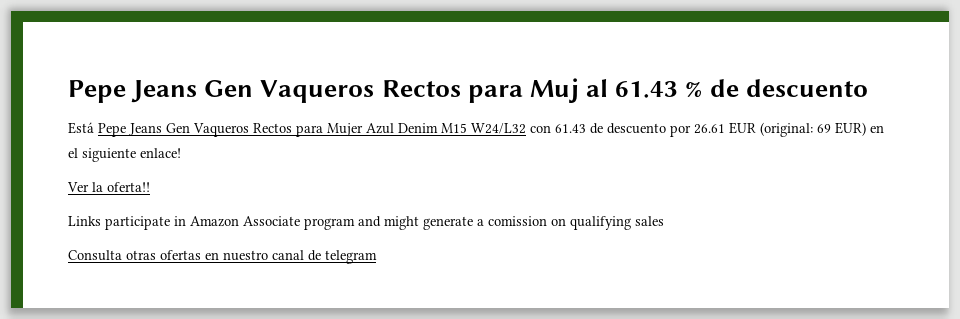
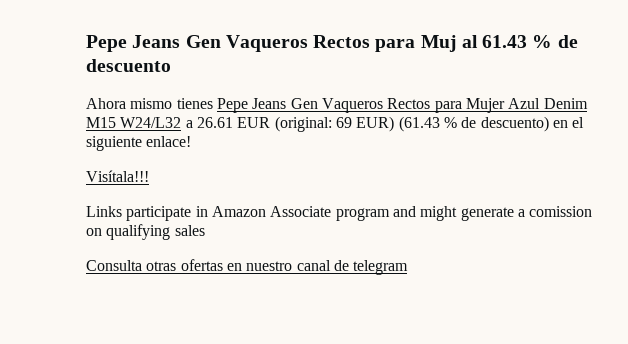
[68,122,94,134] Está -> [86,98,213,109] Ahora mismo tienes
[530,123,691,137] con 61.43 de descuento por -> [185,120,193,128] a
(866, 129) none -> [398,116,549,132] (61.43 % de descuento)
[67,182,150,192] Ver la oferta!! -> [86,170,149,182] Visítala!!!

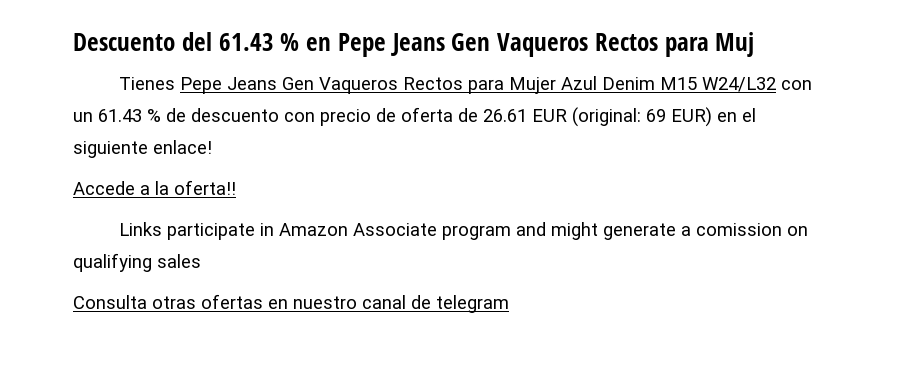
(86, 43) none -> [73,32,331,51] Descuento del 61.43 % en
[461,35,578,48] [86,59,171,72] [86,98,213,109] al 61.43 % de descuento // Ahora mismo tienes -> [119,77,176,90] // Tienes
[185,120,193,128] a -> [781,80,813,90] [73,107,478,126] con un 61.43 % de descuento con precio de oferta de
[398,116,549,132] (61.43 % de descuento) -> (712, 117) none
[86,170,149,182] Visítala!!! -> [73,180,236,195] Accede a la oferta!!

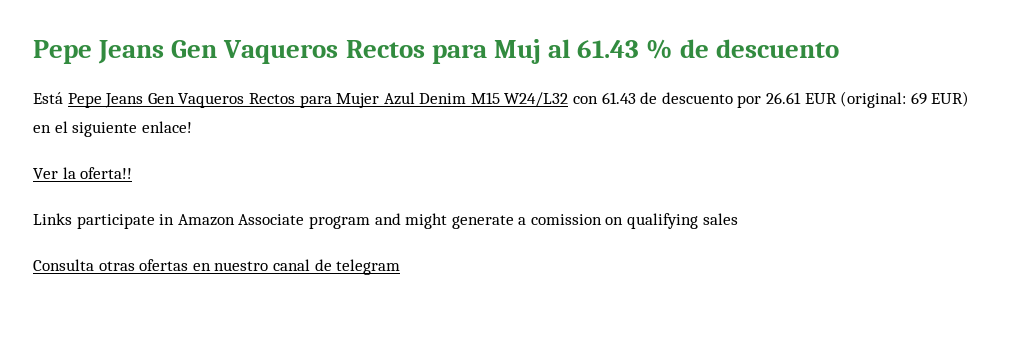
[73,32,331,51] Descuento del 61.43 % en -> (33, 52) none
[119,77,176,90] // Tienes -> [548,39,839,59] [33,92,63,104] al 61.43 % de descuento // Está
[73,107,478,126] un 61.43 % de descuento con precio de oferta de -> [601,92,762,108] 61.43 de descuento por
[73,181,150,195] Accede a -> [33,168,58,179] Ver

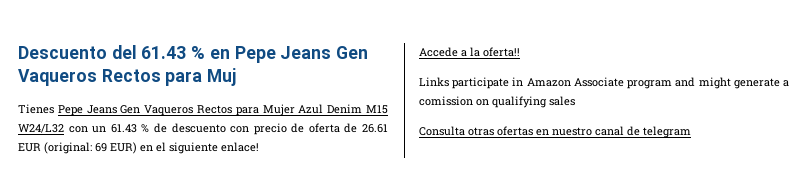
(33, 52) none -> [18,45,230,59] Descuento del 61.43 % en
[548,39,839,59] [33,92,63,104] al 61.43 % de descuento // Está -> [18,104,54,114] // Tienes
[601,92,762,108] 61.43 de descuento por -> [92,123,358,135] un 61.43 % de descuento con precio de oferta de
[33,168,58,179] Ver -> [419,47,467,57] Accede a

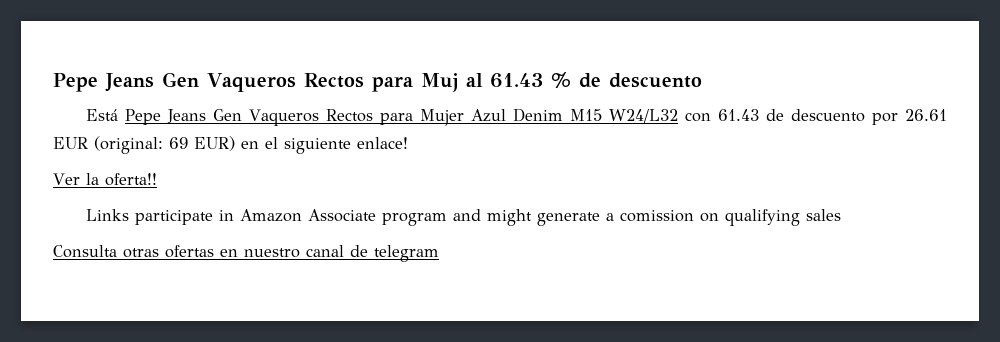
[18,45,230,59] Descuento del 61.43 % en -> (53, 82) none
[18,104,54,114] // Tienes -> [465,72,702,88] [85,109,118,121] al 61.43 % de descuento // Está
[92,123,358,135] un 61.43 % de descuento con precio de oferta de -> [717,109,898,125] 61.43 de descuento por
[419,47,467,57] Accede a -> [53,173,80,185] Ver

